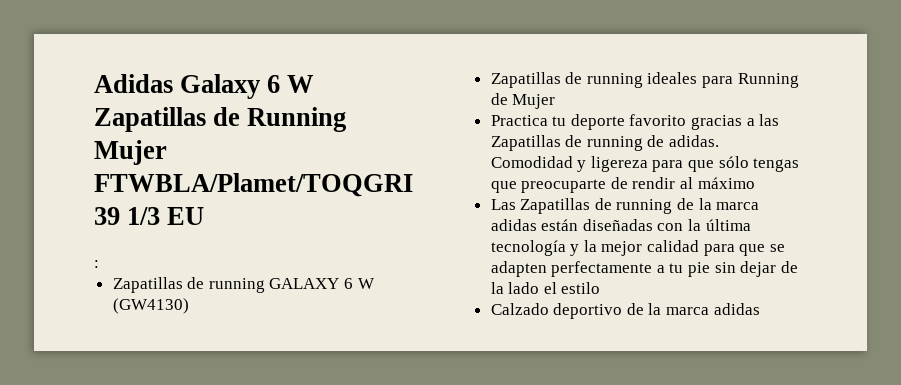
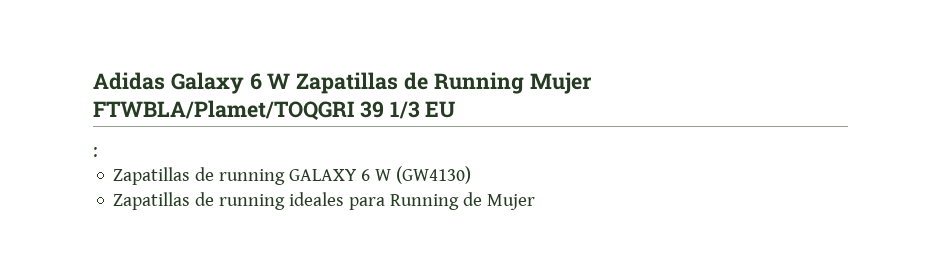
[490,114,780,130] [490,135,720,151] [490,156,800,172] [490,177,755,193] [490,198,760,214] [490,219,751,231] [490,240,785,256] [490,261,798,277] [490,282,601,294] [490,303,760,319] // Practica tu deporte favorito gracias a las Zapatillas de running de adidas. Comodidad y ligereza para que sólo tengas que preocuparte de rendir al máximo // Las Zapatillas de running de la marca adidas están diseñadas con la última tecnología y la mejor calidad para que se adapten perfectamente a tu pie sin dejar de la lado el estilo // Calzado deportivo de la marca adidas -> (536, 202) none

